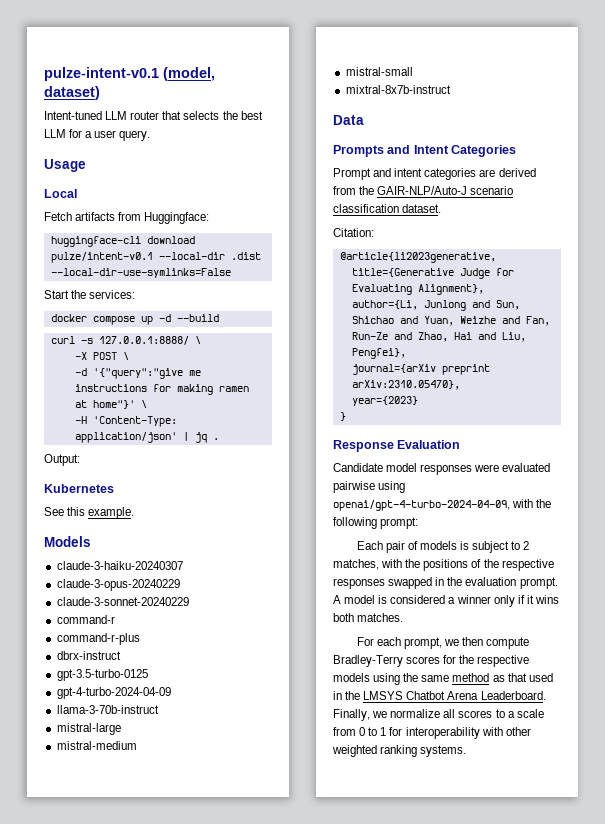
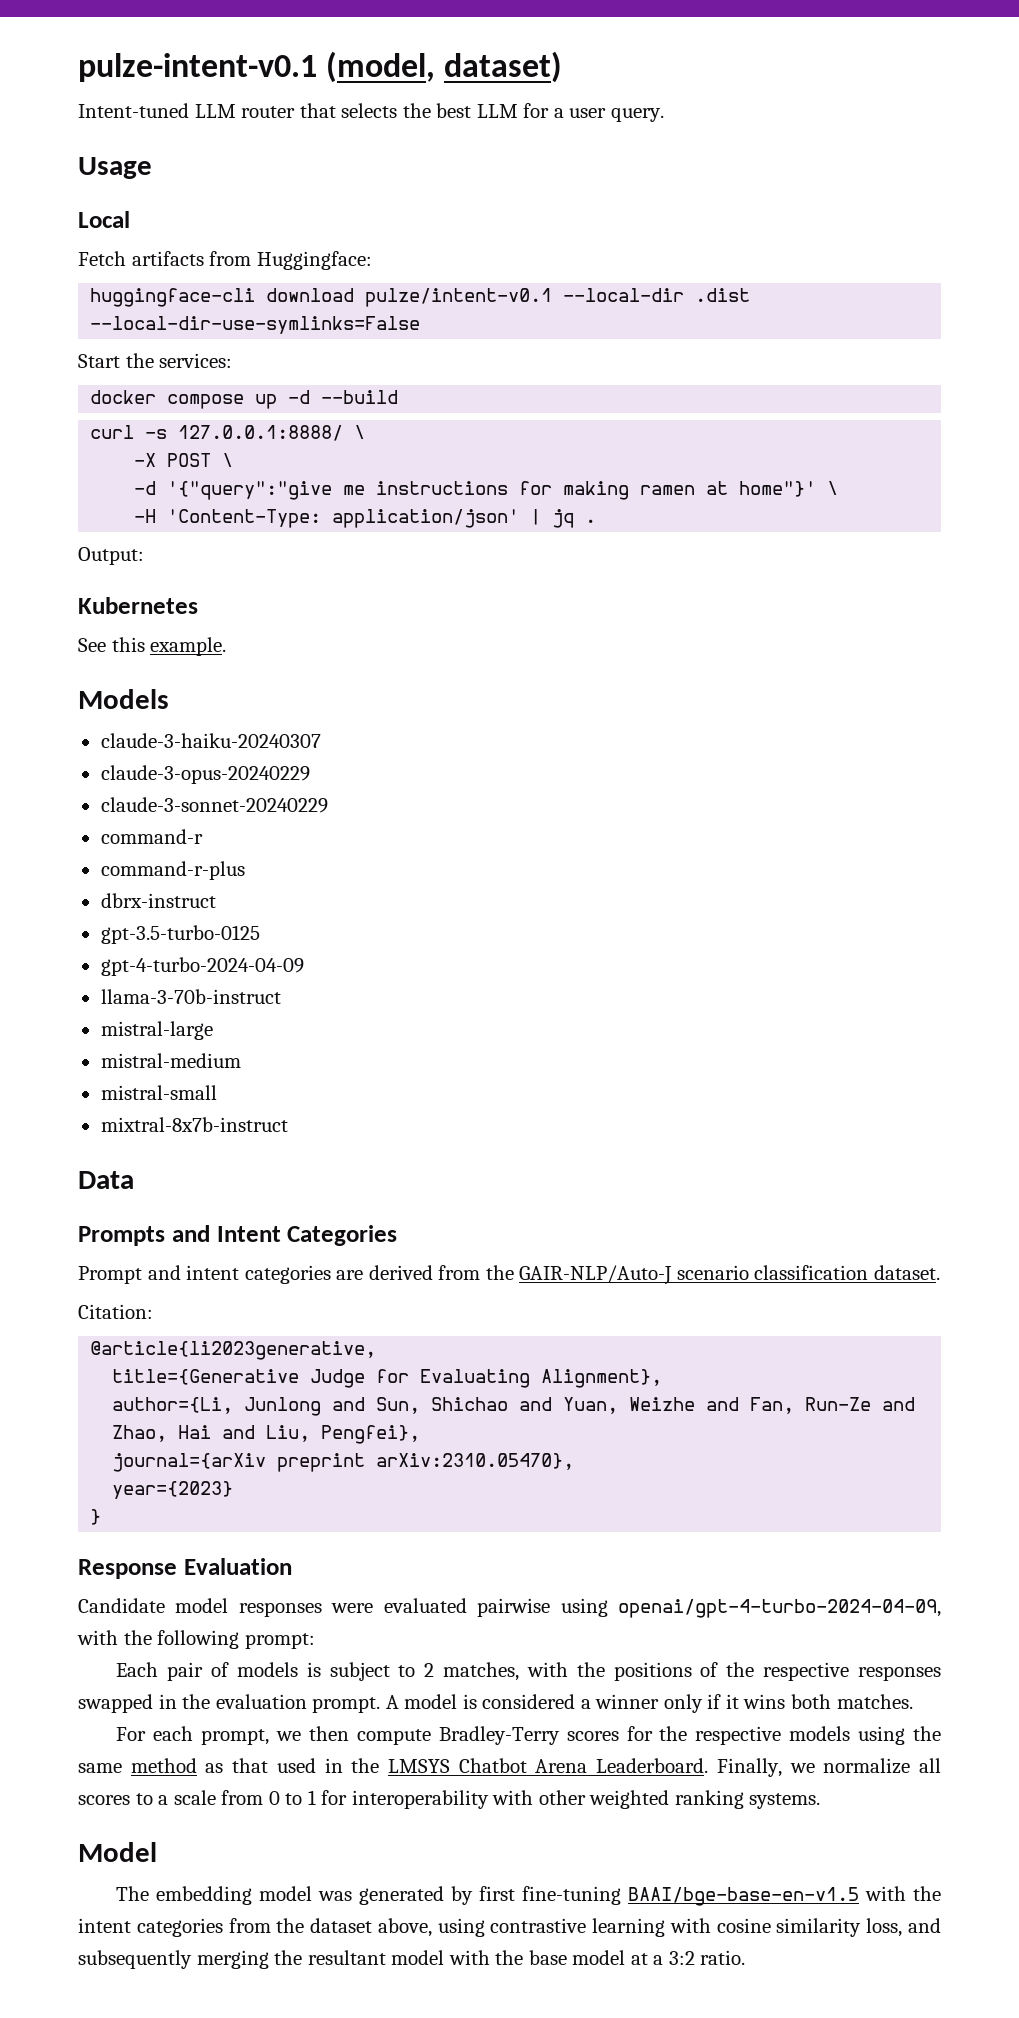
(467, 751) none -> [78,1842,157,1862] [116,1886,941,1906] [78,1918,942,1937] [78,1950,746,1969] // Model // The embedding model was generated by first fine-tuning BAAI/bge-base-en-v1.5 with the intent categories from the dataset above, using contrastive learning with cosine similarity loss, and subsequently merging the resultant model with the base model at a 3:2 ratio.

